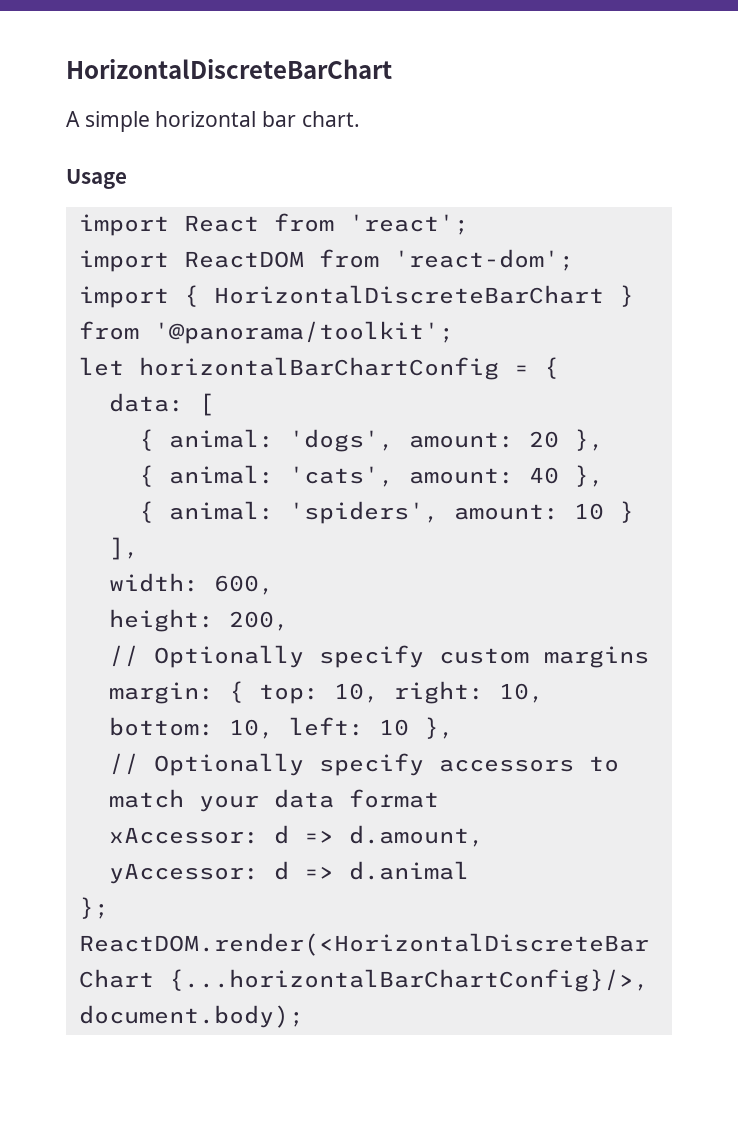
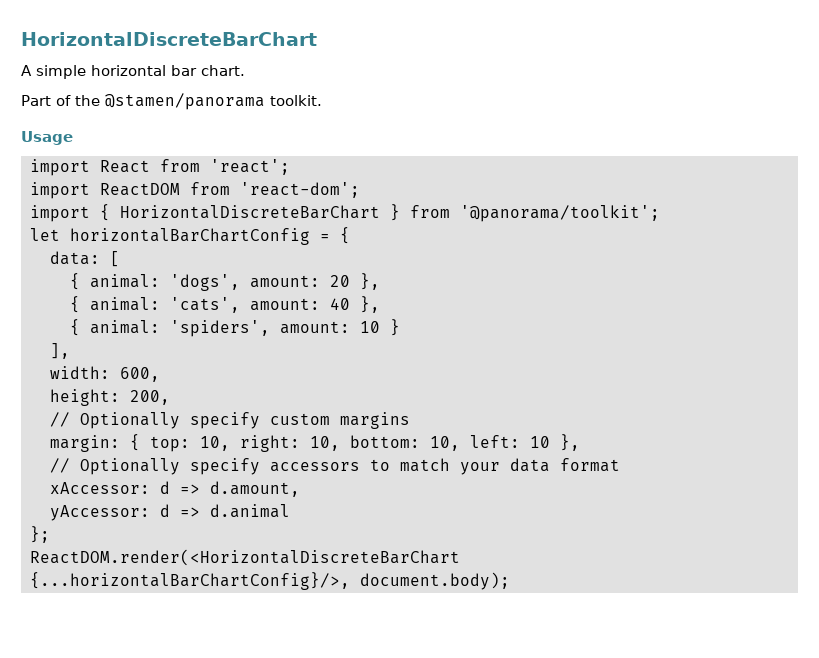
(360, 119) none -> [21,93,322,110] // Part of the @stamen/panorama toolkit.

